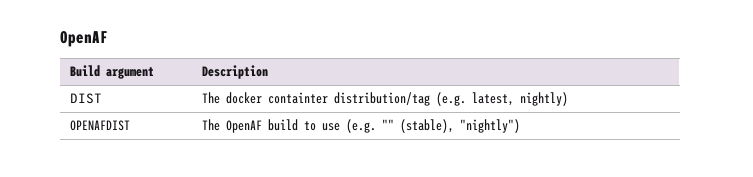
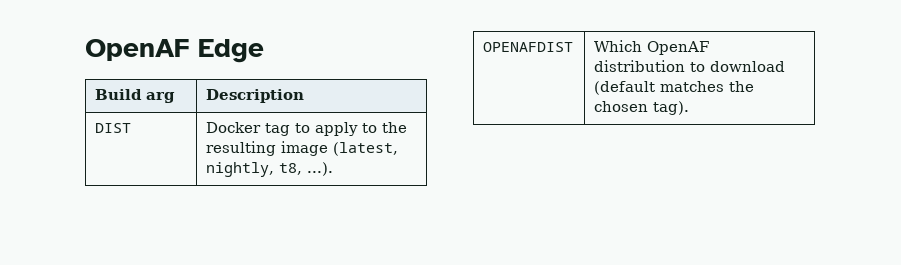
[60,31,108,47] OpenAF -> [85,39,264,63] OpenAF Edge
[106,67,155,79] argument -> [146,92,176,103] arg
[202,92,569,106] [70,120,131,131] [202,119,521,133] The docker containter distribution/tag (e.g. latest, nightly) // OPENAFDIST | The OpenAF build to use (e.g. "" (stable), "nightly") -> [206,122,408,136] [206,141,399,156] [206,162,334,177] [483,42,574,52] [594,40,710,55] [594,60,786,72] [594,81,755,95] [594,101,690,115] Docker tag to apply to the resulting image (latest, nightly, t8, ...). // OPENAFDIST | Which OpenAF distribution to download (default matches the chosen tag).

